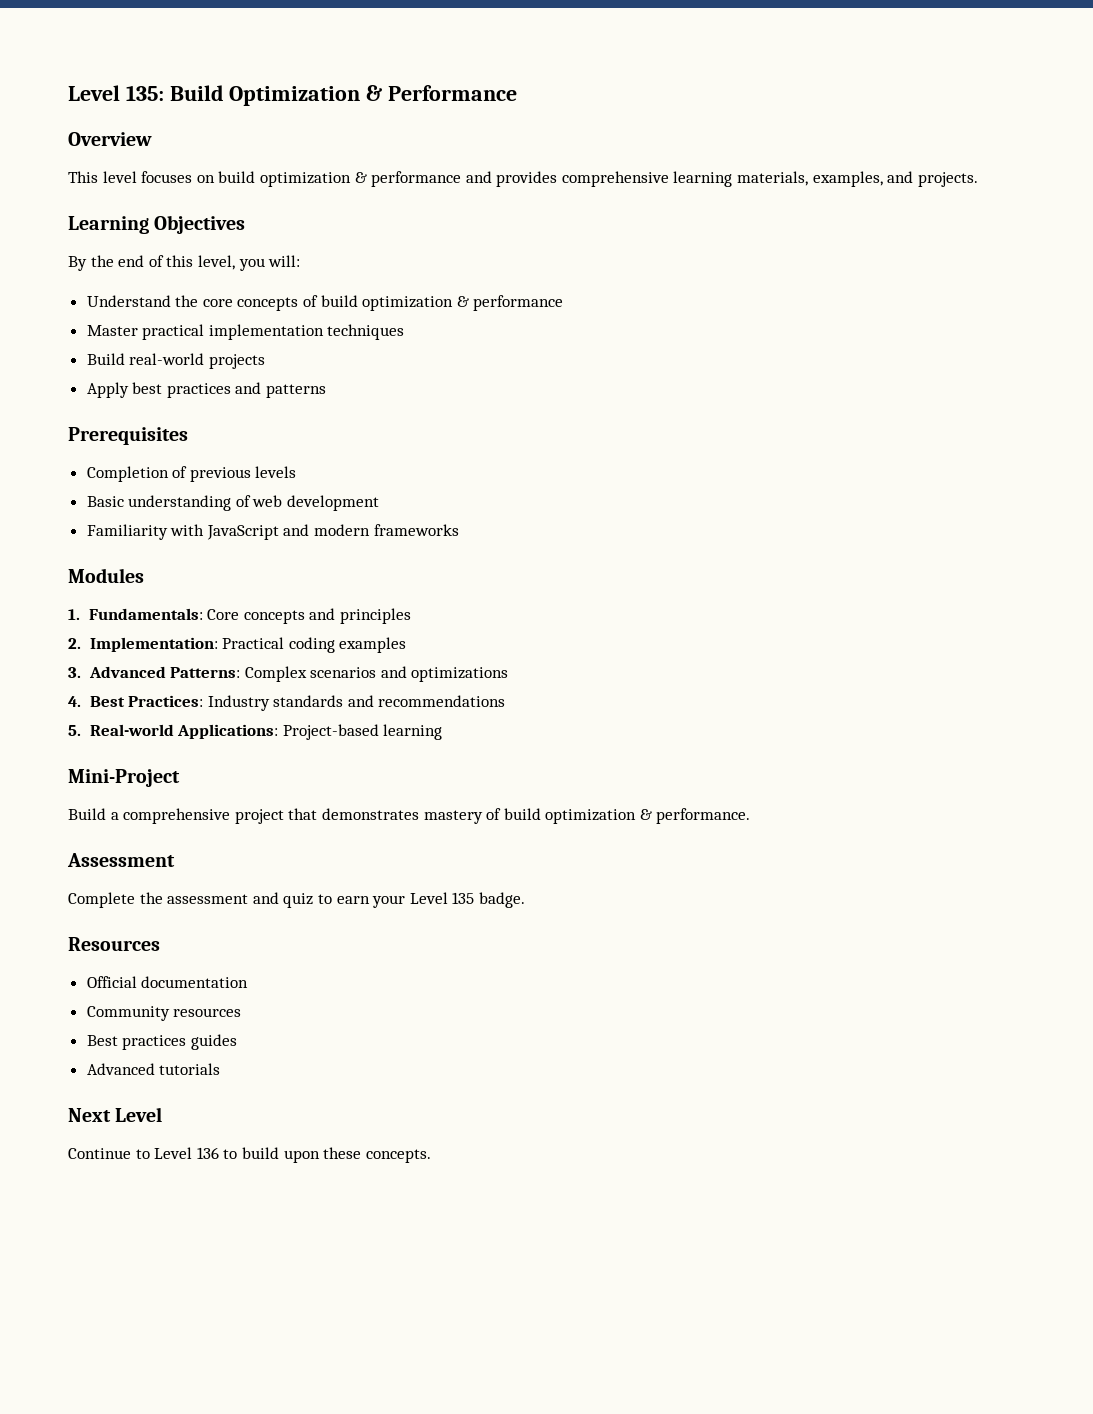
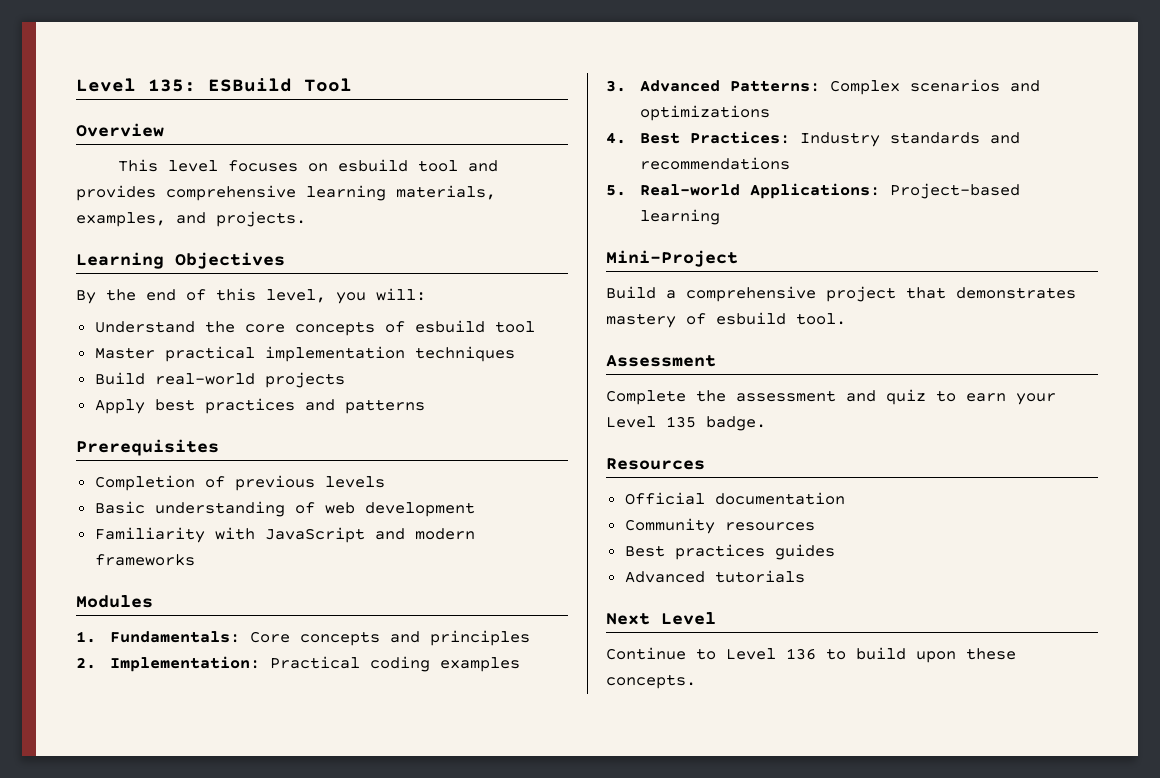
[169,85,518,106] Build Optimization & Performance -> [208,78,352,92] ESBuild Tool
[218,171,462,187] build optimization & performance -> [337,159,458,172] esbuild tool
[320,295,564,311] build optimization & performance -> [414,320,535,333] esbuild tool
[503,808,751,824] build optimization & performance. -> [716,312,846,325] esbuild tool.

